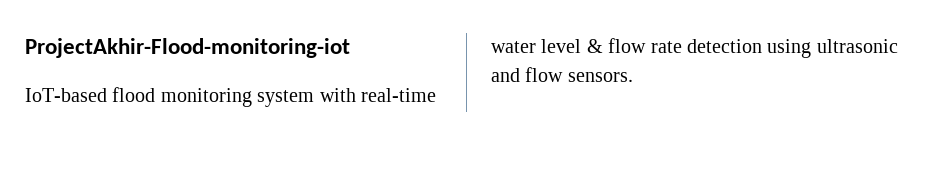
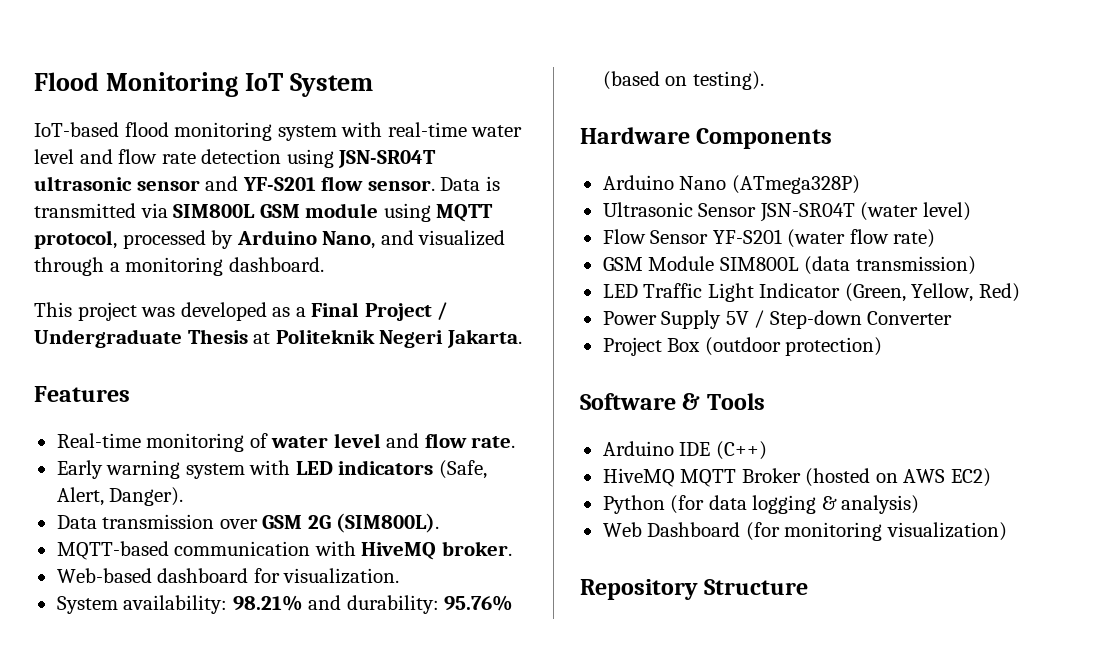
[25,38,350,58] ProjectAkhir-Flood-monitoring-iot -> [34,72,374,97] Flood Monitoring IoT System
[586,39,603,53] & -> [79,149,113,164] and
[816,39,898,53] [491,67,633,82] ultrasonic and flow sensors. -> [338,150,437,168] [34,176,500,191] [34,203,494,222] [34,230,506,249] [34,257,324,276] [34,302,449,321] [34,329,522,348] [34,386,130,402] [56,433,516,452] [56,460,487,479] [56,487,184,506] [56,513,440,533] [56,541,512,560] [56,568,400,584] [56,595,514,614] [602,71,764,90] [580,127,833,149] [602,175,860,194] [602,202,971,222] [602,229,936,248] [602,256,976,275] [602,283,1020,302] [602,310,953,329] [602,337,883,356] [580,393,765,410] [602,441,767,460] [602,468,991,487] [602,495,920,514] [602,522,1007,541] [580,579,809,600] JSN-SR04T ultrasonic sensor and YF-S201 flow sensor. Data is transmitted via SIM800L GSM module using MQTT protocol, processed by Arduino Nano, and visualized through a monitoring dashboard. // This project was developed as a Final Project / Undergraduate Thesis at Politeknik Negeri Jakarta. // Features // Real-time monitoring of water level and flow rate. // Early warning system with LED indicators (Safe, Alert, Danger). // Data transmission over GSM 2G (SIM800L). // MQTT-based communication with HiveMQ broker. // Web-based dashboard for visualization. // System availability: 98.21% and durability: 95.76% (based on testing). // Hardware Components // Arduino Nano (ATmega328P) // Ultrasonic Sensor JSN-SR04T (water level) // Flow Sensor YF-S201 (water flow rate) // GSM Module SIM800L (data transmission) // LED Traffic Light Indicator (Green, Yellow, Red) // Power Supply 5V / Step-down Converter // Project Box (outdoor protection) // Software & Tools // Arduino IDE (C++) // HiveMQ MQTT Broker (hosted on AWS EC2) // Python (for data logging & analysis) // Web Dashboard (for monitoring visualization) // Repository Structure

